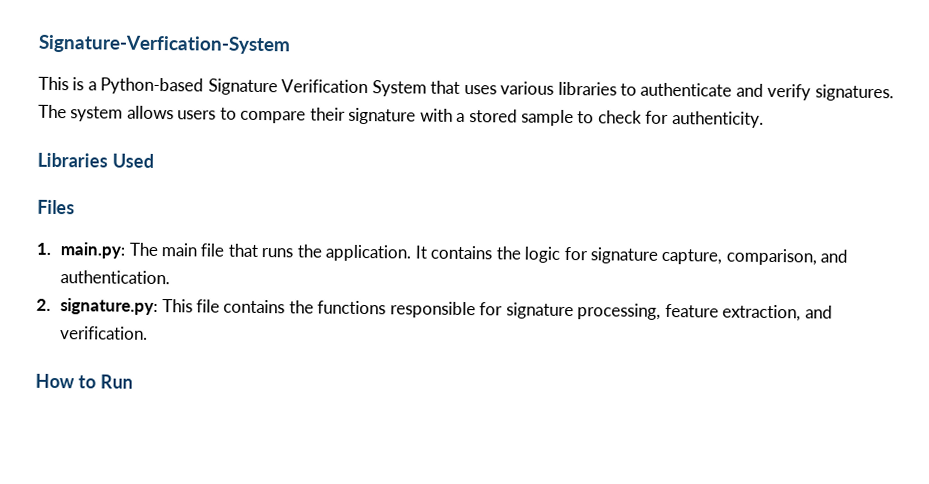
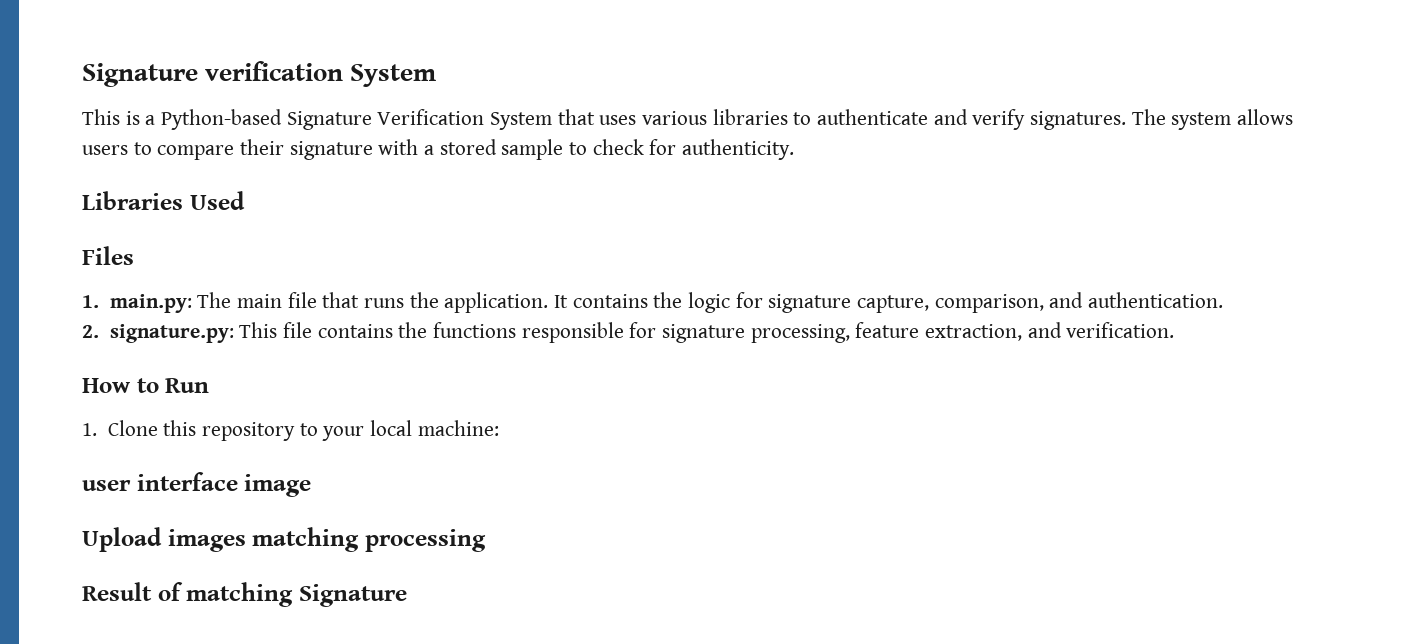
[38,34,290,55] Signature-Verfication-System -> [82,61,437,87] Signature verification System
(133, 381) none -> [82,420,499,441] [82,472,312,497] [82,527,486,552] [82,582,407,607] // 1. Clone this repository to your local machine: // user interface image // Upload images matching processing // Result of matching Signature

